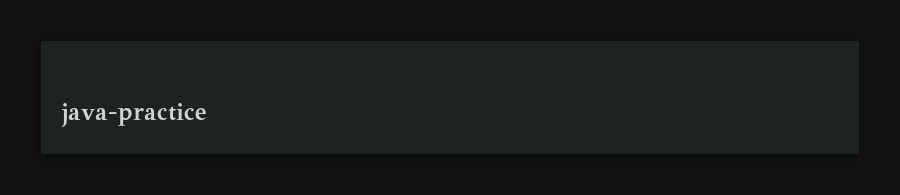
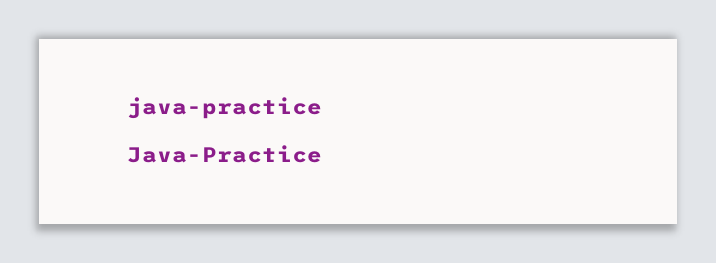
(207, 115) none -> [127,145,322,163] // Java-Practice

